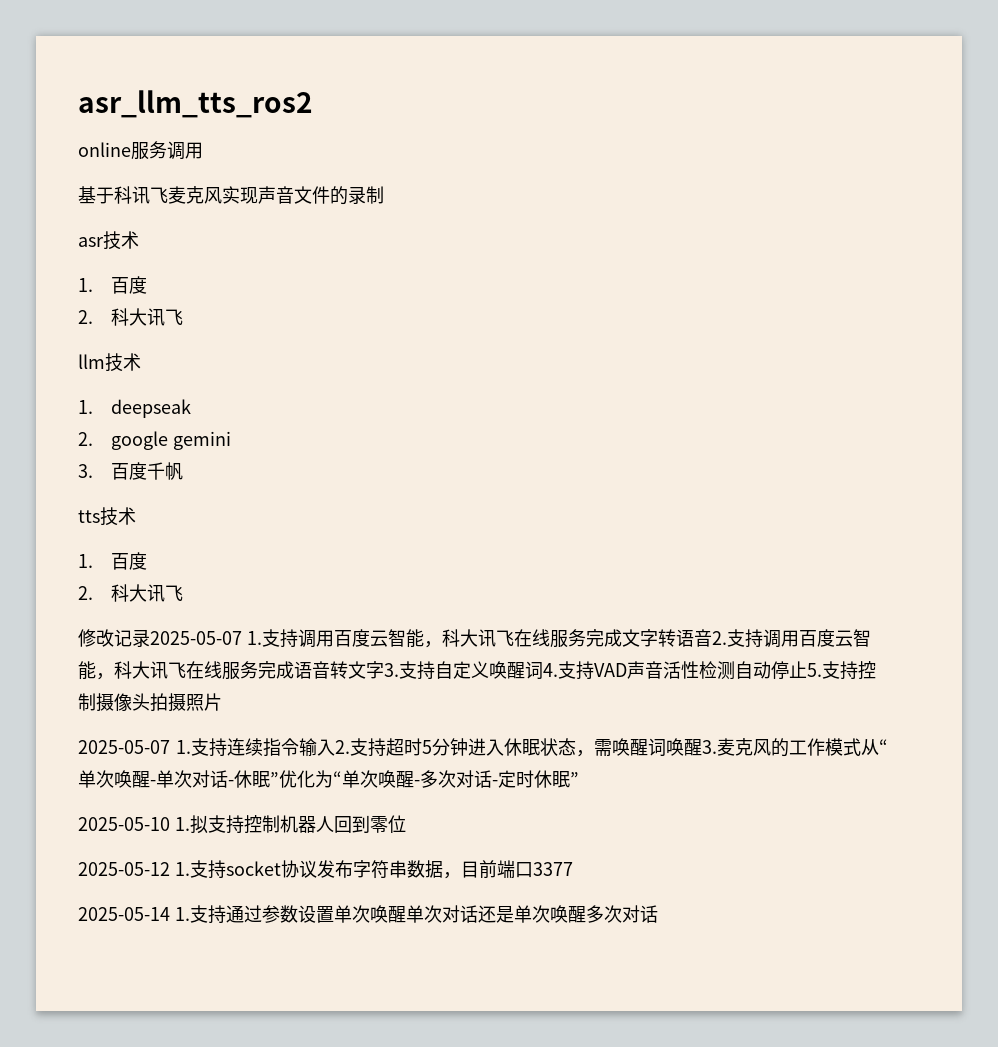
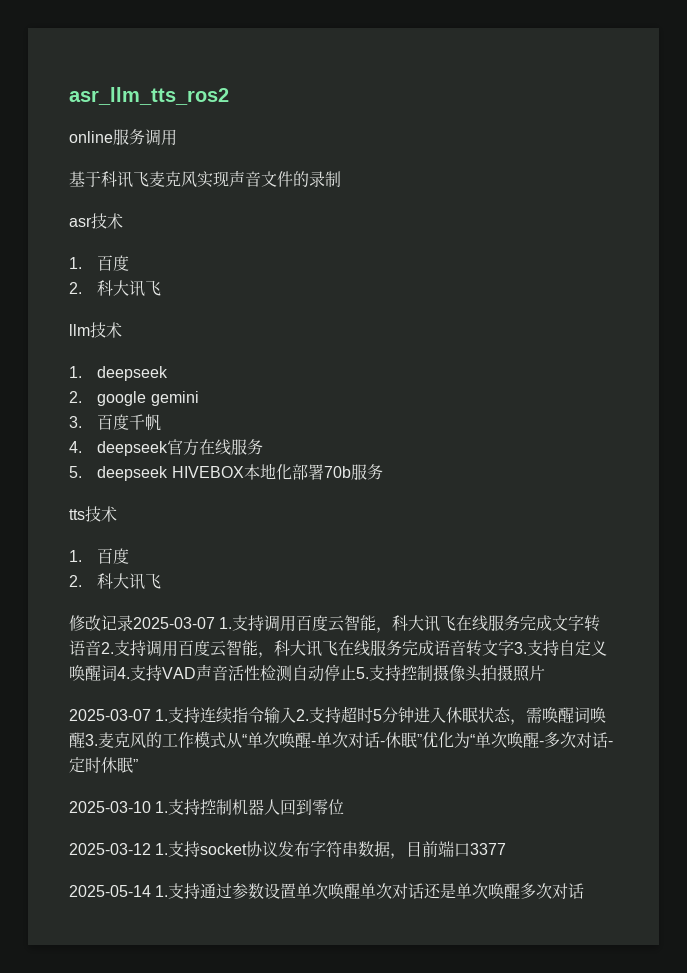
[110,399,191,418] deepseak -> [97,366,169,381] deepseek
(183, 471) none -> [69,439,264,456] [69,463,383,481] // 4. deepseek官方在线服务 // 5. deepseek HIVEBOX本地化部署70b服务
[150,631,242,645] 2025-05-07 -> [133,617,215,629] 2025-03-07
[78,740,170,754] 2025-05-07 -> [69,709,151,721] 2025-03-07
[78,815,208,834] 2025-05-10 1.拟 -> [69,801,169,813] 2025-03-10 1.
[78,862,170,876] 2025-05-12 -> [69,843,151,855] 2025-03-12

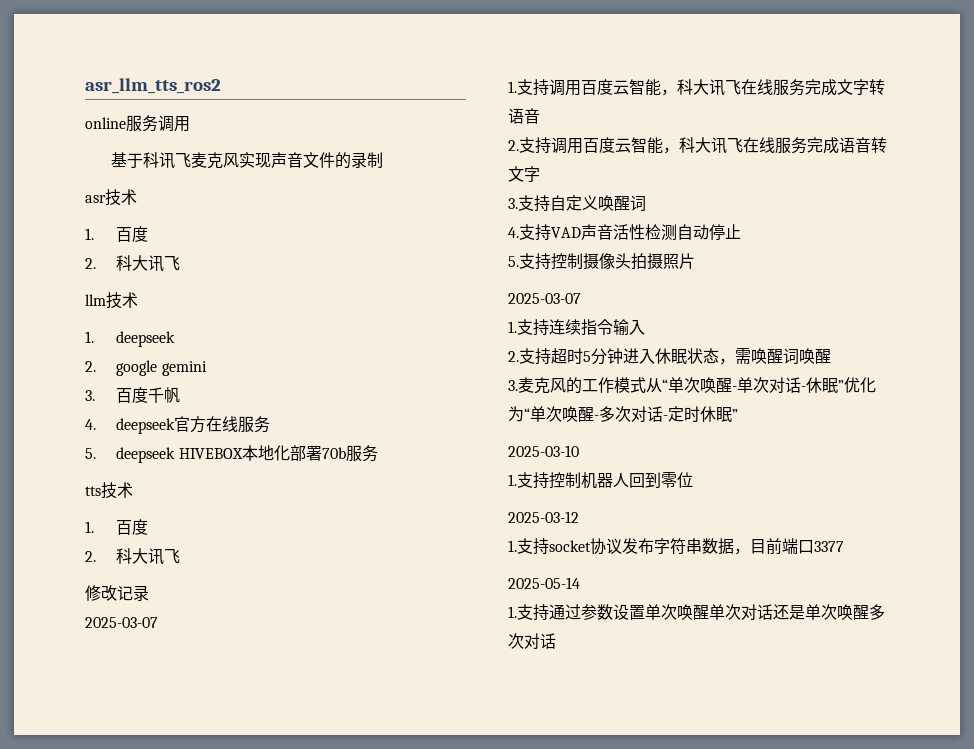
[133,617,215,629] 2025-03-07 -> [85,617,158,628] // 2025-03-07 //
(101, 648) none -> (540, 116) //
(514, 648) none -> (540, 174) //
(117, 673) none -> (646, 203) //
(356, 672) none -> (741, 231) //
(151, 715) none -> (581, 298) //
(297, 715) none -> (645, 327) //
(85, 740) none -> (831, 356) //
(151, 807) none -> (579, 451) //
(151, 849) none -> (579, 517) //
(151, 891) none -> (580, 583) //

